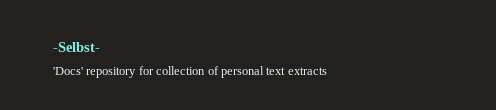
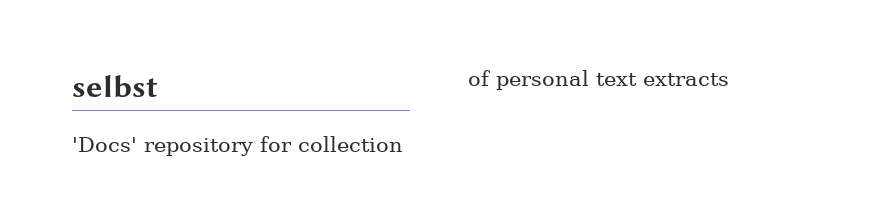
[53,42,100,52] -Selbst- -> [72,75,158,98] selbst

